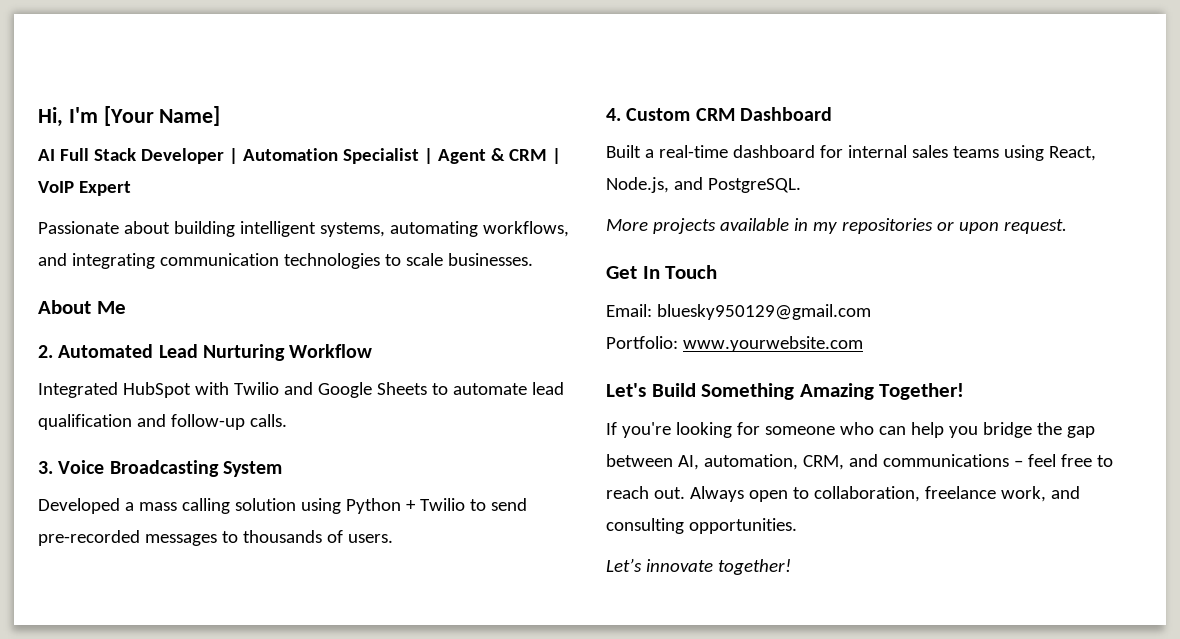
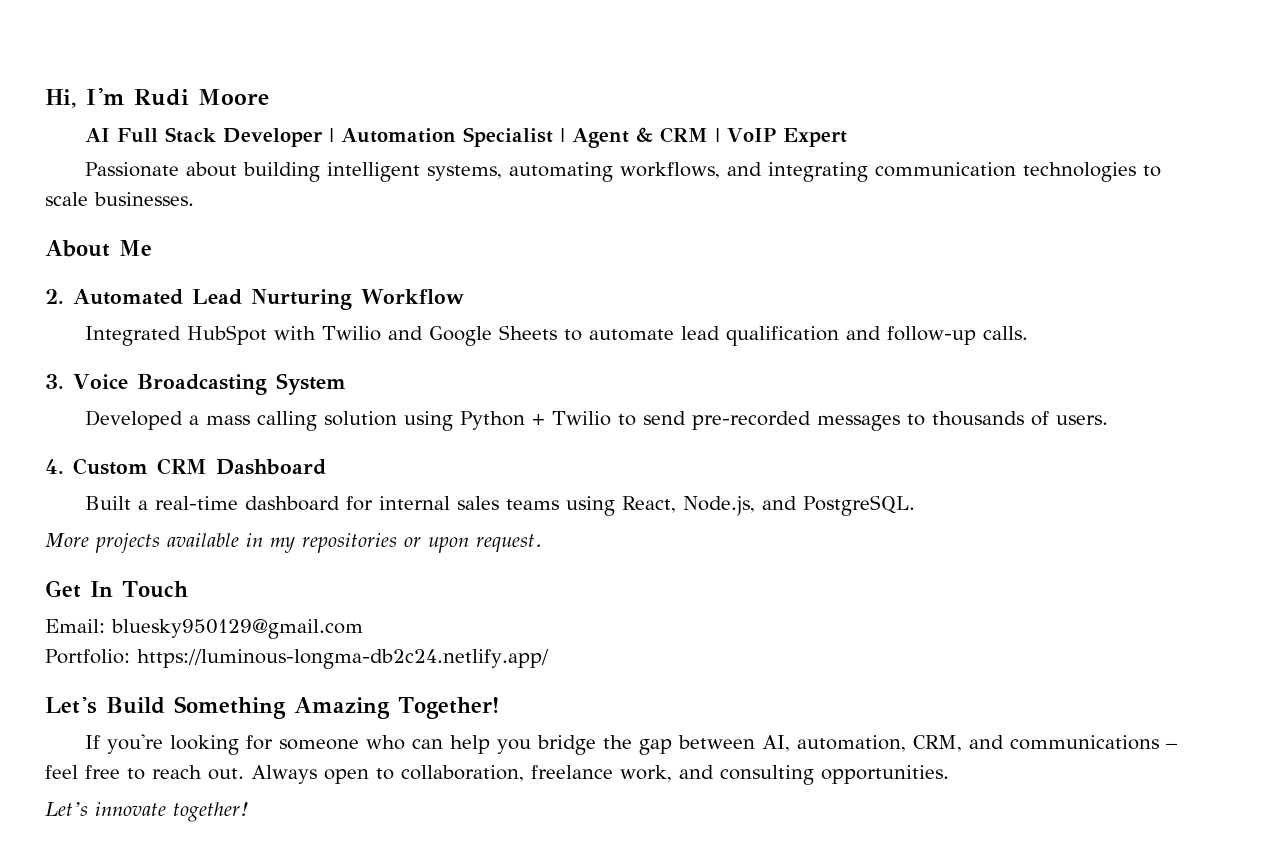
[103,106,221,126] [Your Name] -> [134,89,269,106] Rudi Moore
[682,336,863,352] www.yourwebsite.com -> [136,649,549,669] https://luminous-longma-db2c24.netlify.app/

